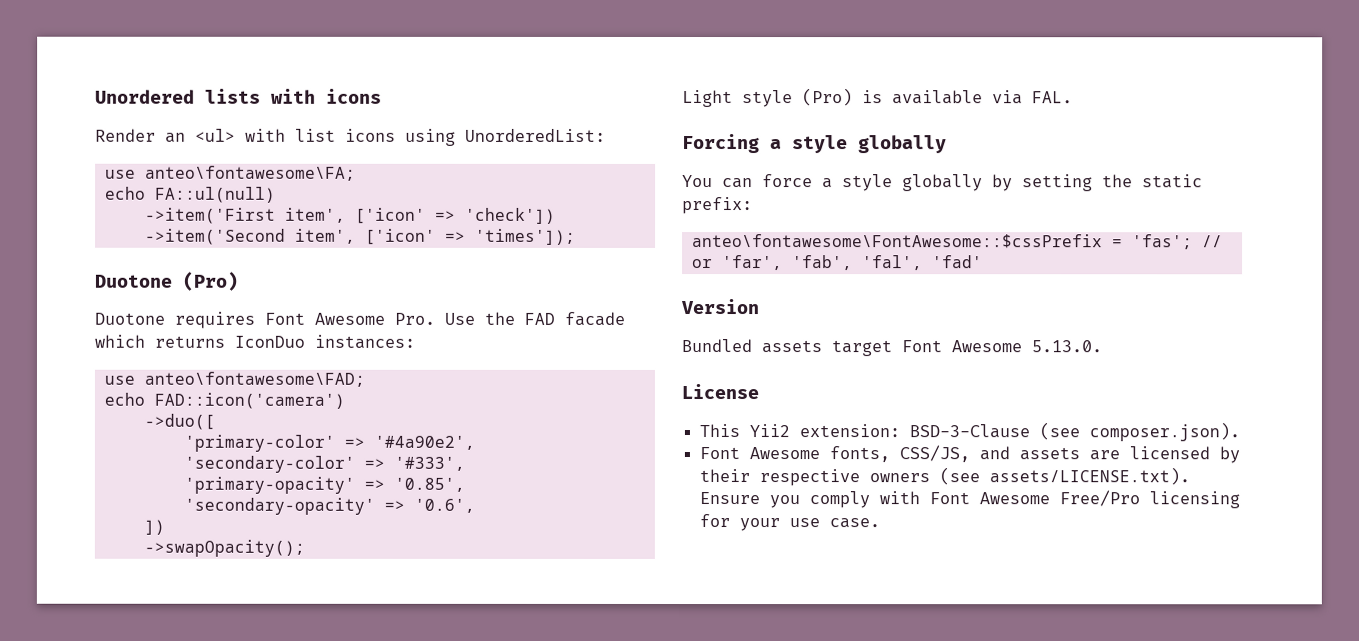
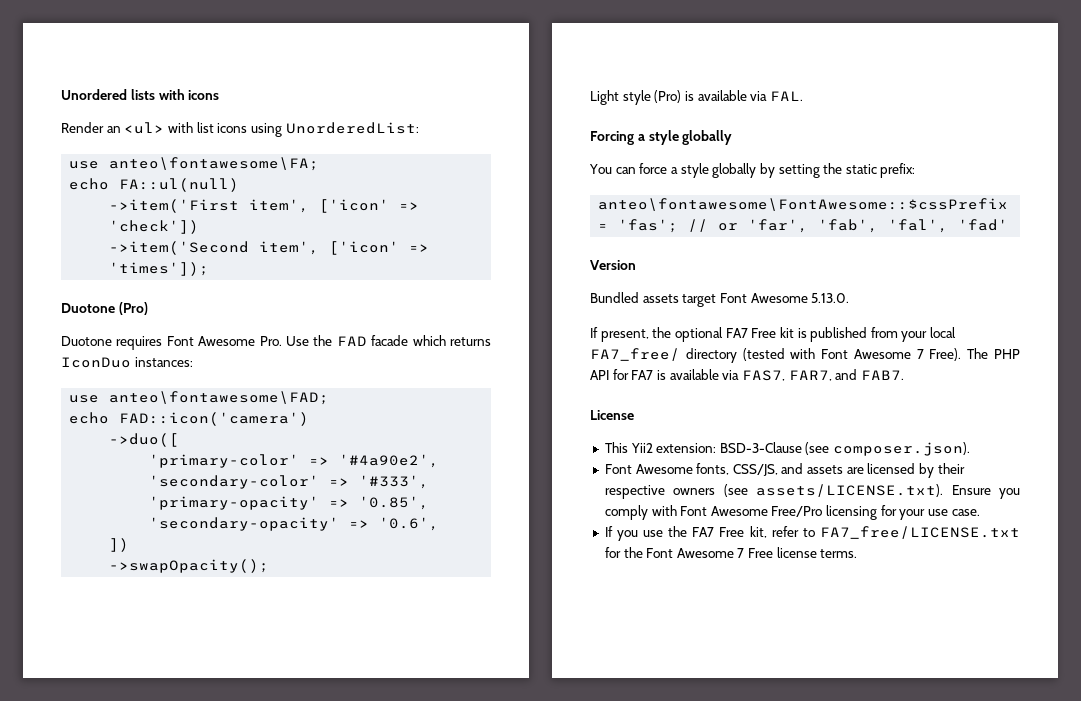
(1102, 346) none -> [590,327,957,342] [590,348,1020,363] [590,369,904,381] // If present, the optional FA7 Free kit is published from your local FA7_free/ directory (tested with Font Awesome 7 Free). The PHP API for FA7 is available via FAS7, FAR7, and FAB7.
(881, 523) none -> [604,526,1020,541] [604,547,858,558] // If you use the FA7 Free kit, refer to FA7_free/LICENSE.txt for the Font Awesome 7 Free license terms.

